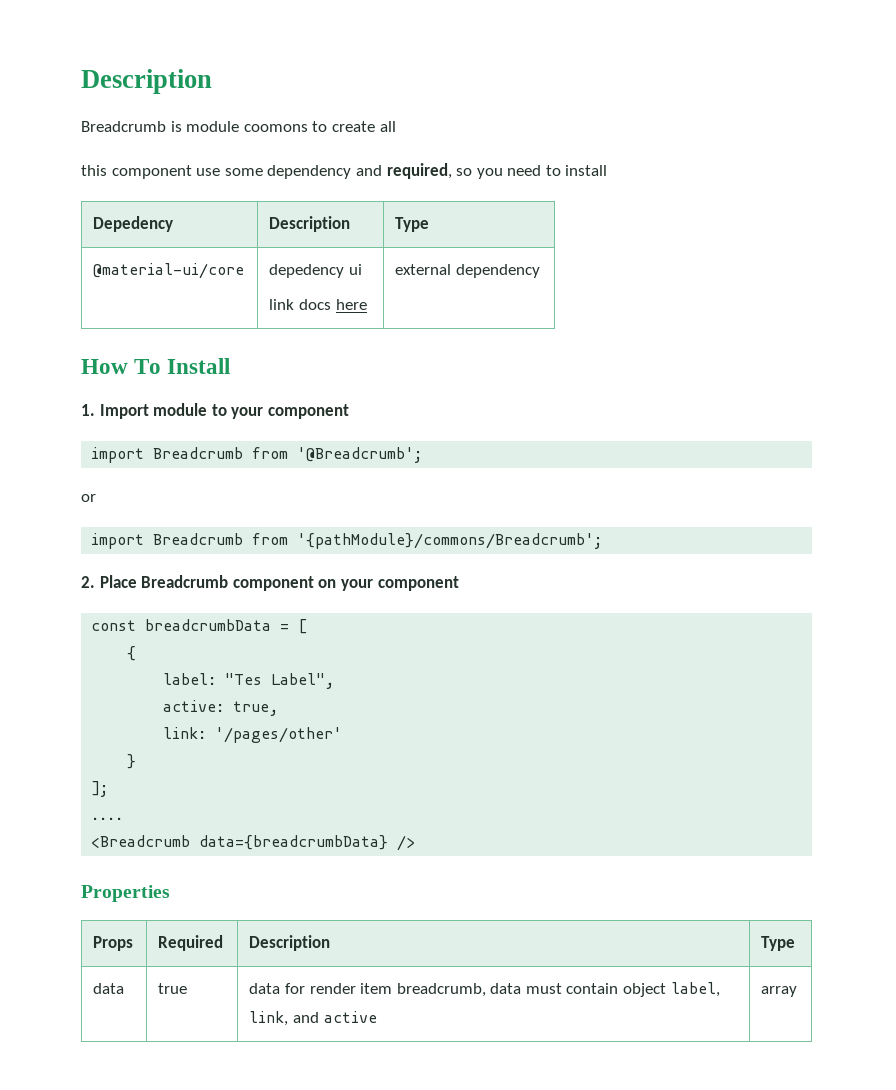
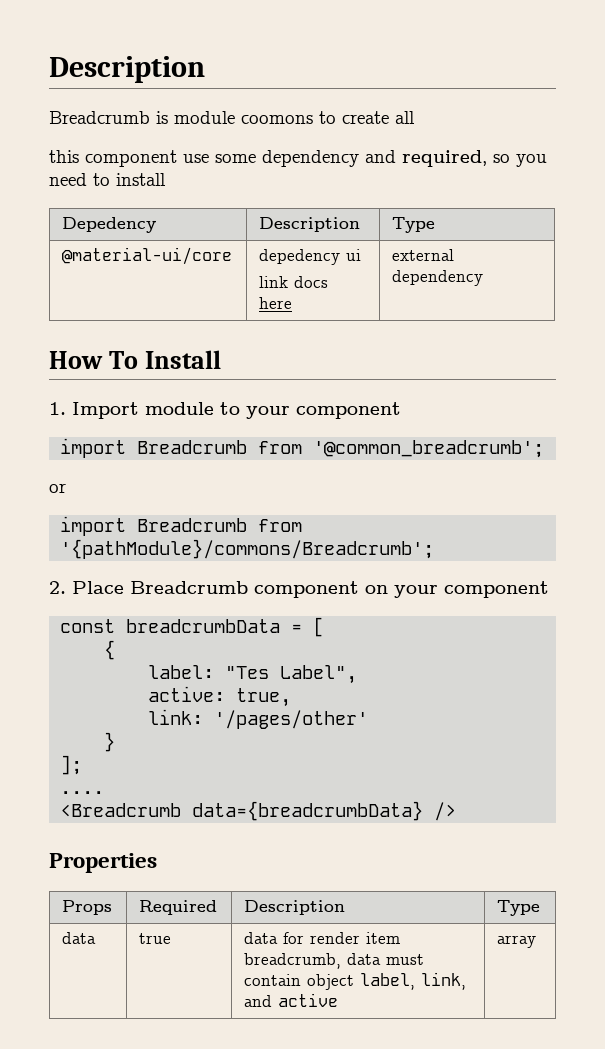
[297,447,423,463] '@Breadcrumb'; -> [313,440,545,458] '@common_breadcrumb';

